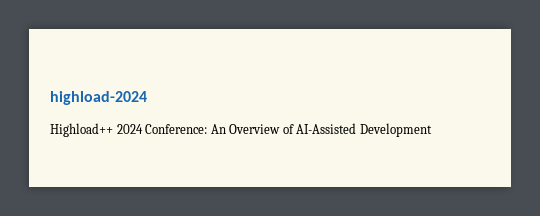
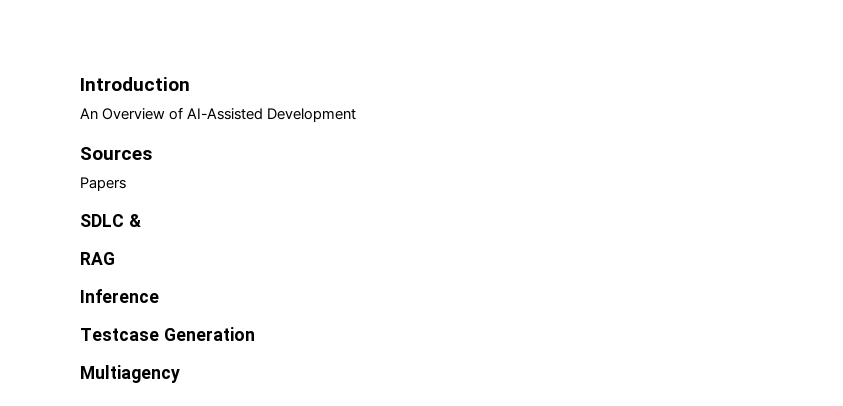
[50,91,147,105] [50,123,208,137] highload-2024 // Highload++ 2024 Conference: -> [80,77,190,91] Introduction //
(432, 130) none -> [80,147,152,160] [80,177,126,191] [80,214,141,227] [80,252,115,265] [80,289,159,303] [80,327,255,341] [80,365,180,383] // Sources // Papers // SDLC & // RAG // Inference // Testcase Generation // Multiagency

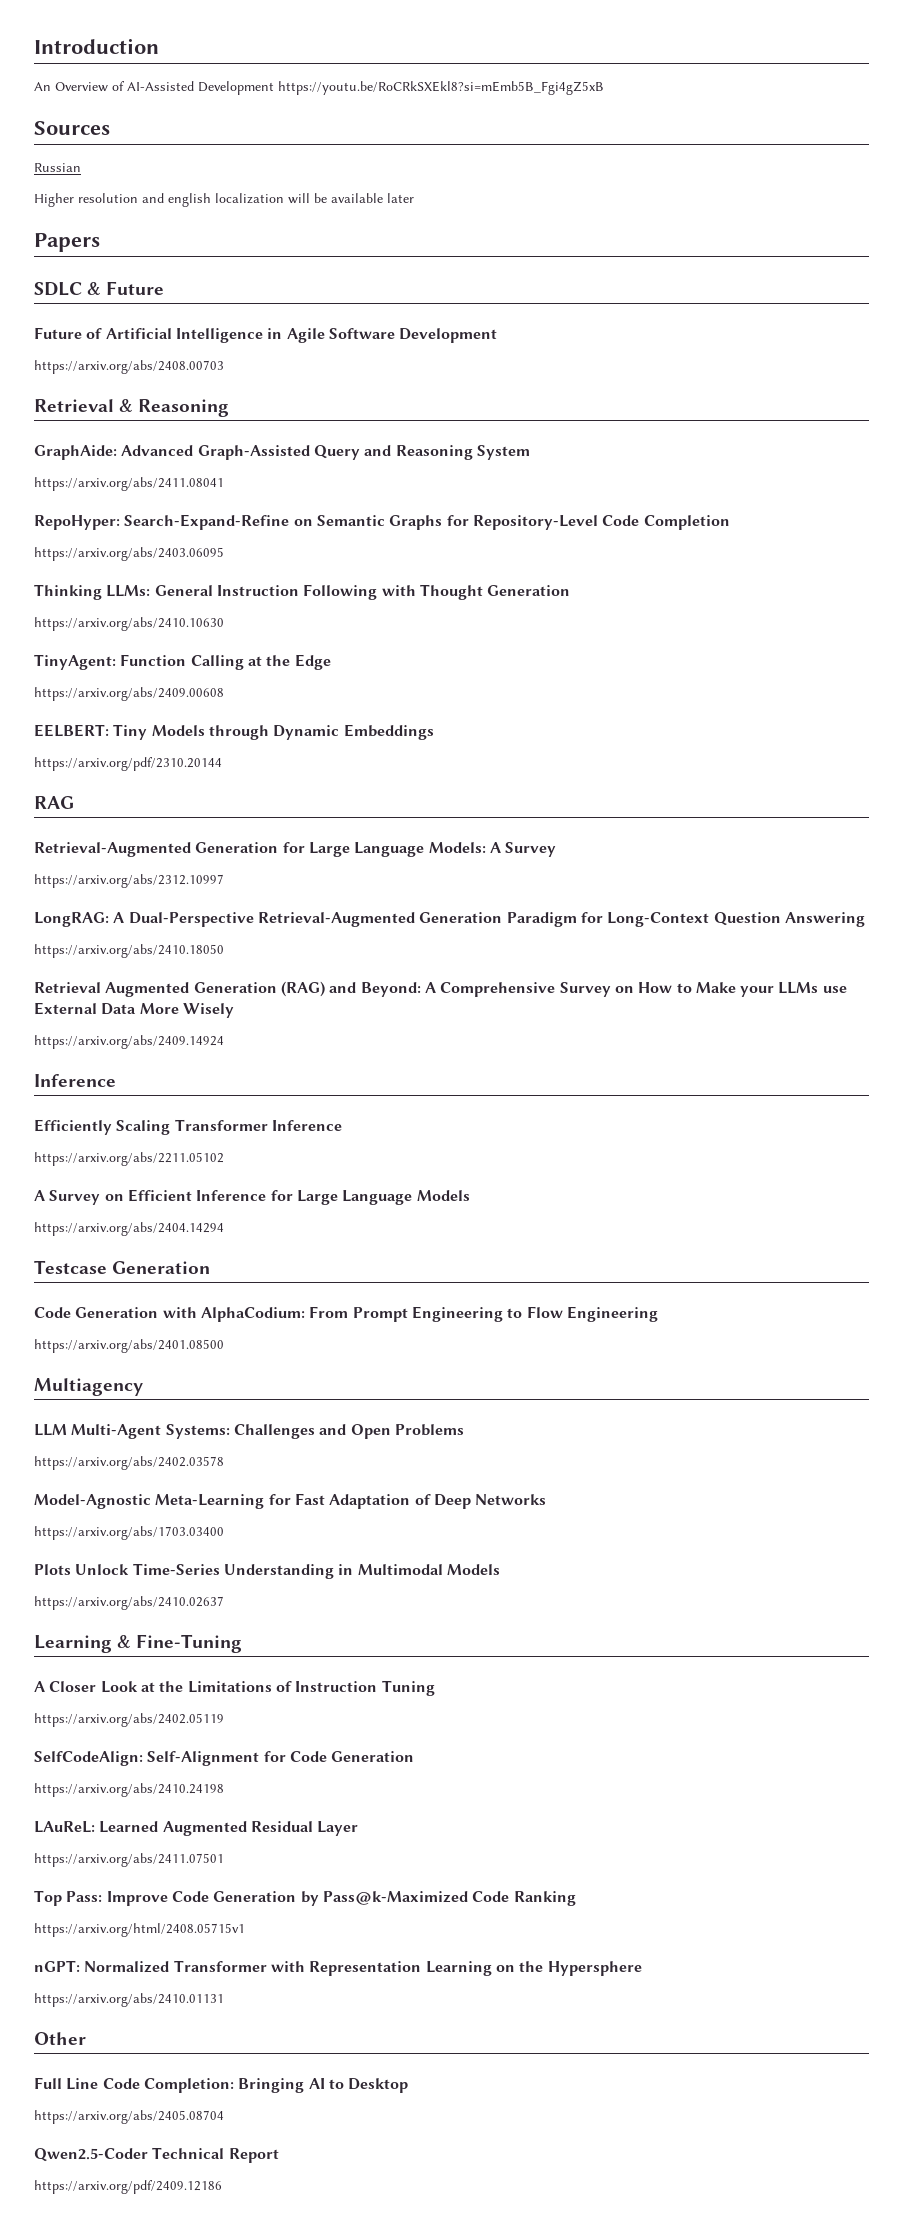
(357, 115) none -> [278,81,604,95] https://youtu.be/RoCRkSXEkl8?si=mEmb5B_Fgi4gZ5xB
[80,177,126,191] [80,214,141,227] [80,252,115,265] [80,289,159,303] [80,327,255,341] [80,365,180,383] Papers // SDLC & // RAG // Inference // Testcase Generation // Multiagency -> [34,163,81,172] [34,193,414,207] [34,233,100,252] [34,281,165,296] [34,327,498,343] [34,360,224,374] [34,399,230,417] [34,445,530,460] [34,477,224,491] [34,514,730,530] [34,547,224,561] [34,584,571,600] [34,617,224,631] [34,654,331,670] [34,687,224,701] [34,724,434,740] [34,757,222,771] [34,796,74,809] [34,842,557,857] [34,874,224,888] [34,912,865,927] [34,944,224,958] [34,981,847,997] [34,1002,234,1018] [34,1035,224,1049] [34,1074,116,1087] [34,1119,342,1135] [34,1152,224,1166] [34,1189,470,1205] [34,1222,224,1236] [34,1260,211,1274] [34,1306,658,1322] [34,1339,224,1353] [34,1378,143,1396] [34,1424,464,1439] [34,1456,224,1470] [34,1493,547,1509] [34,1526,224,1540] [34,1563,500,1579] [34,1596,224,1610] [34,1634,243,1653] [34,1680,435,1696] [34,1713,224,1727] [34,1751,415,1766] [34,1783,224,1797] [34,1821,359,1836] [34,1853,224,1867] [34,1890,576,1906] [34,1923,245,1937] [34,1960,642,1976] [34,1993,224,2007] [34,2032,86,2045] [34,2077,409,2093] [34,2110,224,2124] [34,2147,279,2163] [34,2180,222,2194] Russian // Higher resolution and english localization will be available later // Papers // SDLC & Future // Future of Artificial Intelligence in Agile Software Development // https://arxiv.org/abs/2408.00703 // Retrieval & Reasoning // GraphAide: Advanced Graph-Assisted Query and Reasoning System // https://arxiv.org/abs/2411.08041 // RepoHyper: Search-Expand-Refine on Semantic Graphs for Repository-Level Code Completion // https://arxiv.org/abs/2403.06095 // Thinking LLMs: General Instruction Following with Thought Generation // https://arxiv.org/abs/2410.10630 // TinyAgent: Function Calling at the Edge // https://arxiv.org/abs/2409.00608 // EELBERT: Tiny Models through Dynamic Embeddings // https://arxiv.org/pdf/2310.20144 // RAG // Retrieval-Augmented Generation for Large Language Models: A Survey // https://arxiv.org/abs/2312.10997 // LongRAG: A Dual-Perspective Retrieval-Augmented Generation Paradigm for Long-Context Question Answering // https://arxiv.org/abs/2410.18050 // Retrieval Augmented Generation (RAG) and Beyond: A Comprehensive Survey on How to Make your LLMs use External Data More Wisely // https://arxiv.org/abs/2409.14924 // Inference // Efficiently Scaling Transformer Inference // https://arxiv.org/abs/2211.05102 // A Survey on Efficient Inference for Large Language Models // https://arxiv.org/abs/2404.14294 // Testcase Generation // Code Generation with AlphaCodium: From Prompt Engineering to Flow Engineering // https://arxiv.org/abs/2401.08500 // Multiagency // LLM Multi-Agent Systems: Challenges and Open Problems // https://arxiv.org/abs/2402.03578 // Model-Agnostic Meta-Learning for Fast Adaptation of Deep Networks // https://arxiv.org/abs/1703.03400 // Plots Unlock Time-Series Understanding in Multimodal Models // https://arxiv.org/abs/2410.02637 // Learning & Fine-Tuning // A Closer Look at the Limitations of Instruction Tuning // https://arxiv.org/abs/2402.05119 // SelfCodeAlign: Self-Alignment for Code Generation // https://arxiv.org/abs/2410.24198 // LAuReL: Learned Augmented Residual Layer // https://arxiv.org/abs/2411.07501 // Top Pass: Improve Code Generation by Pass@k-Maximized Code Ranking // https://arxiv.org/html/2408.05715v1 // nGPT: Normalized Transformer with Representation Learning on the Hypersphere // https://arxiv.org/abs/2410.01131 // Other // Full Line Code Completion: Bringing AI to Desktop // https://arxiv.org/abs/2405.08704 // Qwen2.5-Coder Technical Report // https://arxiv.org/pdf/2409.12186

